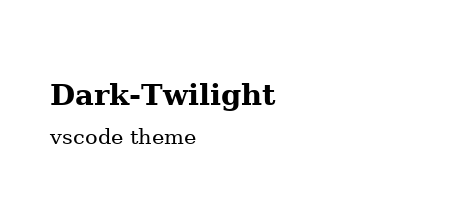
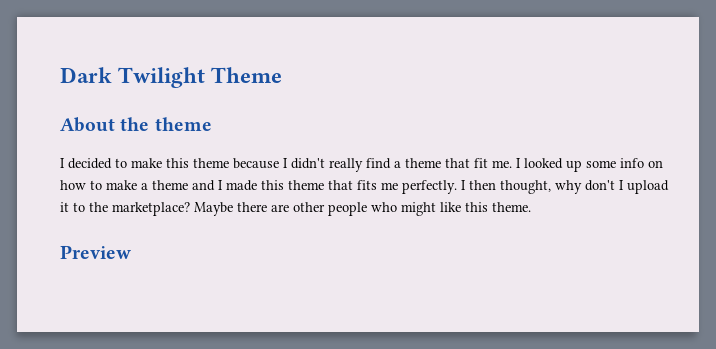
[50,83,276,111] [49,128,196,144] Dark-Twilight // vscode theme -> [60,67,283,88] [60,117,212,132] [60,158,663,172] [60,180,669,194] [60,202,531,216] [60,245,131,259] Dark Twilight Theme // About the theme // I decided to make this theme because I didn't really find a theme that fit me. I looked up some info on how to make a theme and I made this theme that fits me perfectly. I then thought, why don't I upload it to the marketplace? Maybe there are other people who might like this theme. // Preview

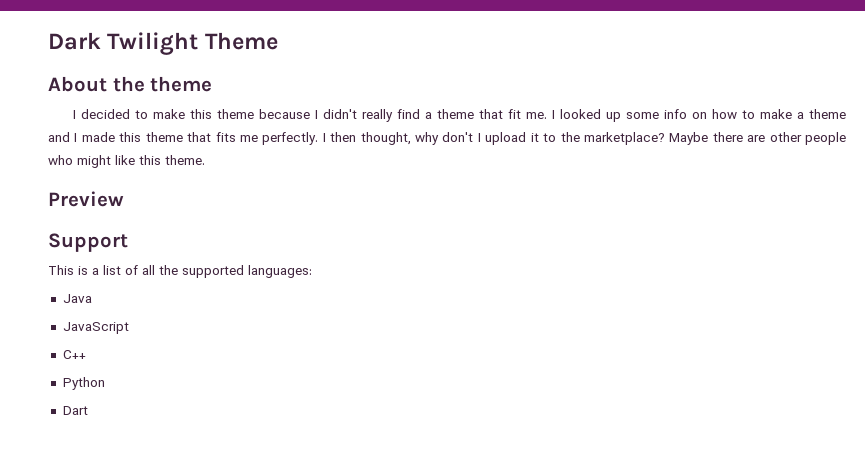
(131, 252) none -> [48,233,128,252] [48,265,312,278] [62,294,92,303] [62,322,129,334] [62,350,86,359] [62,377,105,390] [62,406,88,415] // Support // This is a list of all the supported languages: // Java // JavaScript // C++ // Python // Dart

